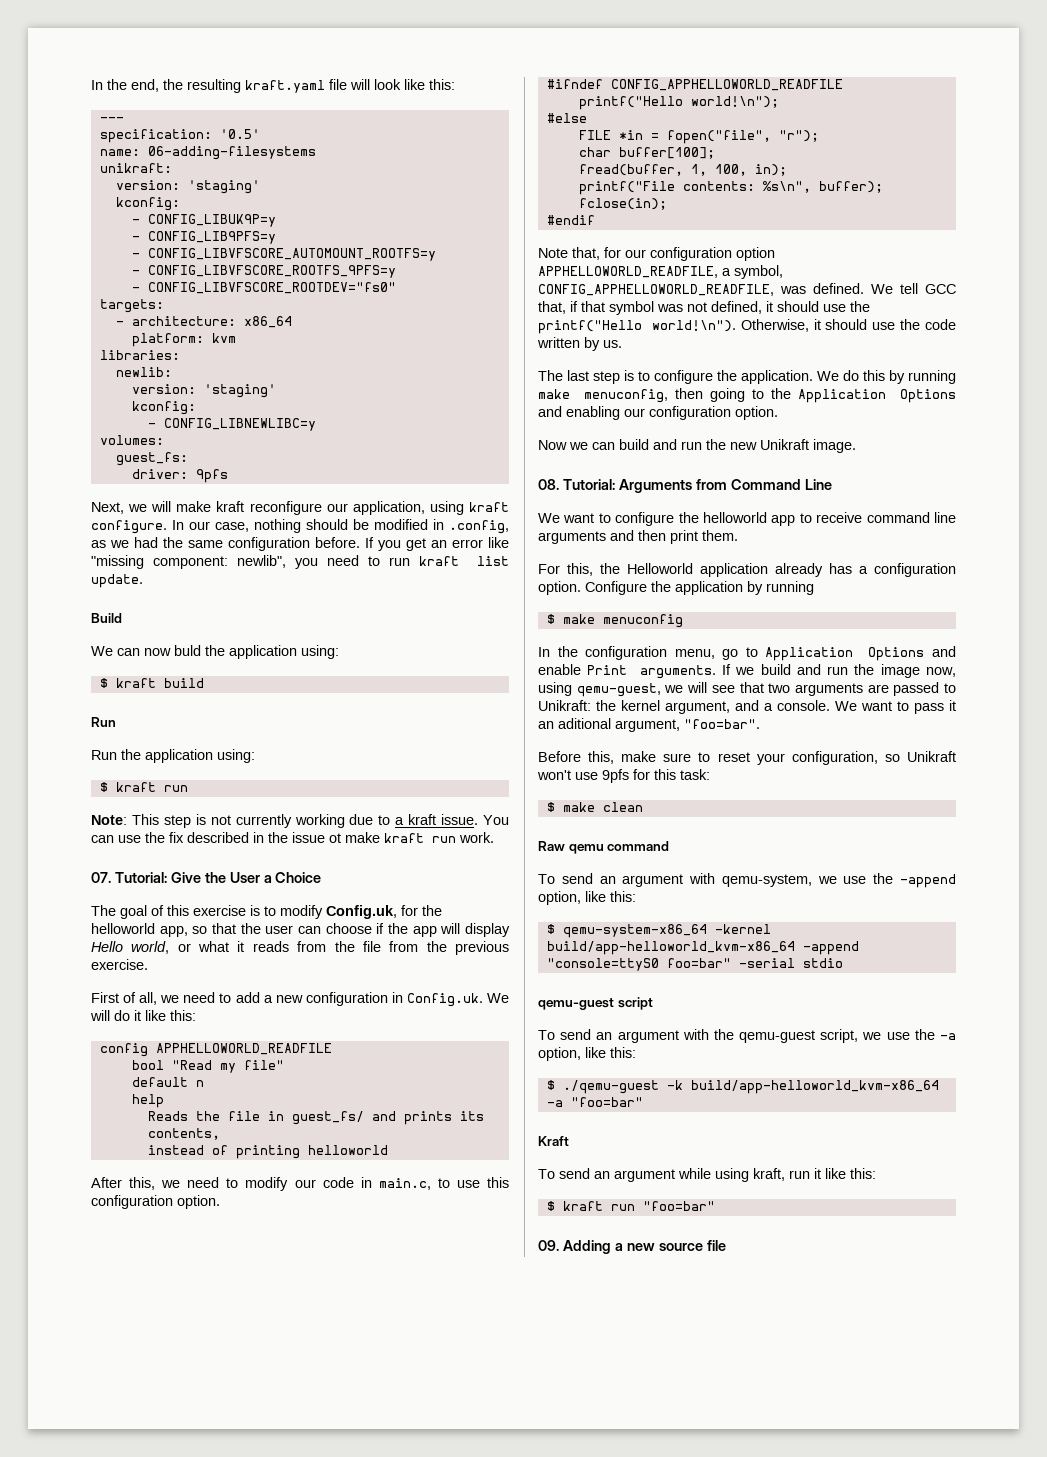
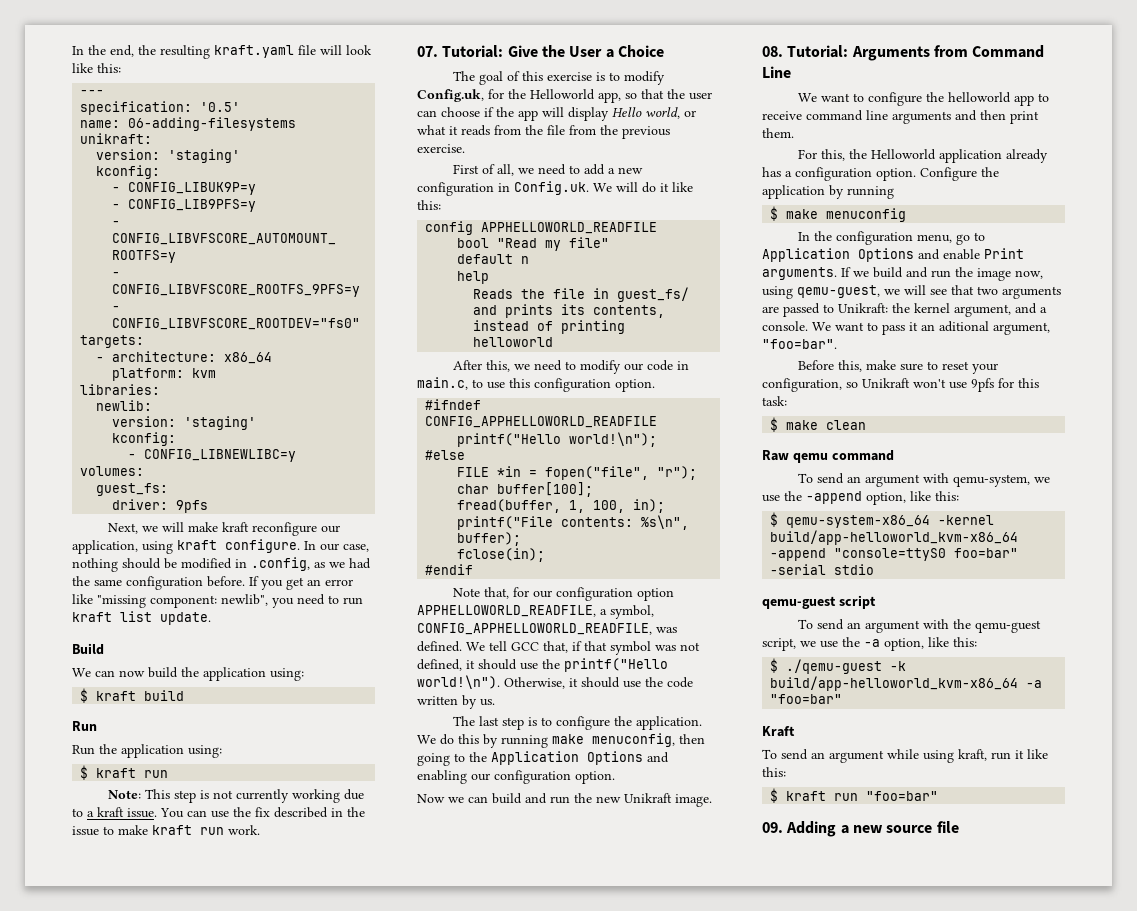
[174,645,201,656] buld -> [148,667,178,678] build
[329,833,341,843] ot -> [103,826,114,835] to
[91,923,155,934] helloworld -> [530,89,595,100] Helloworld

